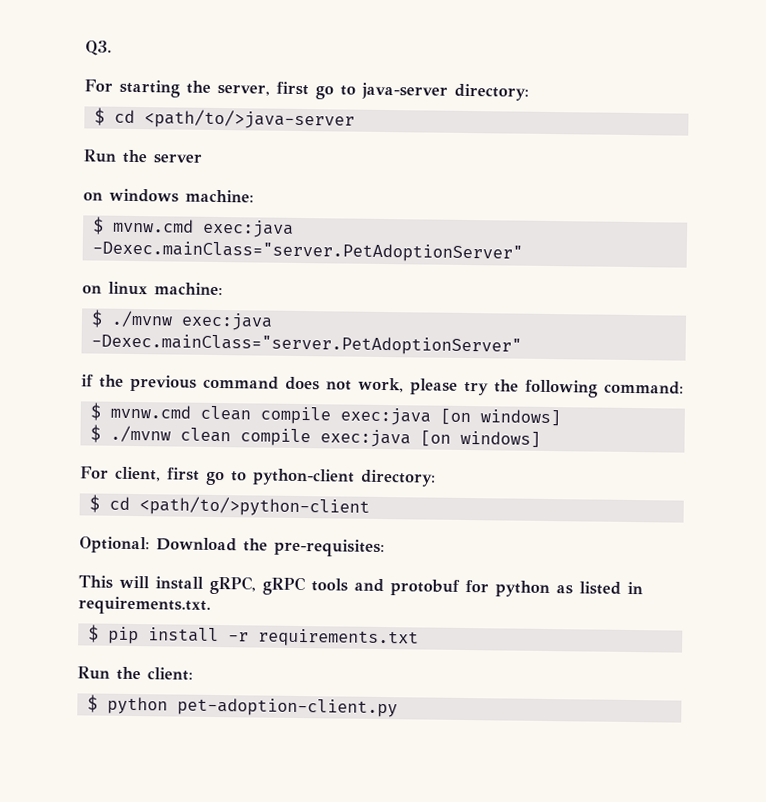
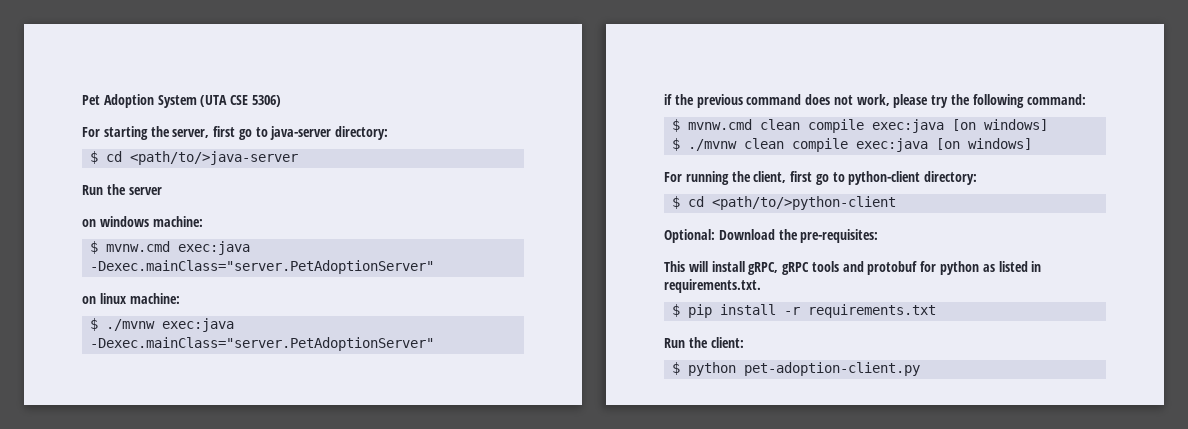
[85,40,112,56] Q3. -> [82,94,281,108] Pet Adoption System (UTA CSE 5306)
(109, 472) none -> [685,171,751,185] running the

